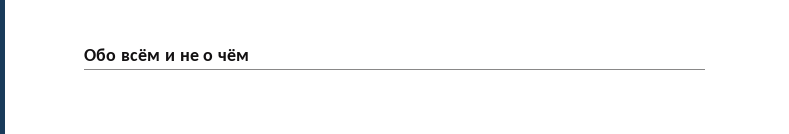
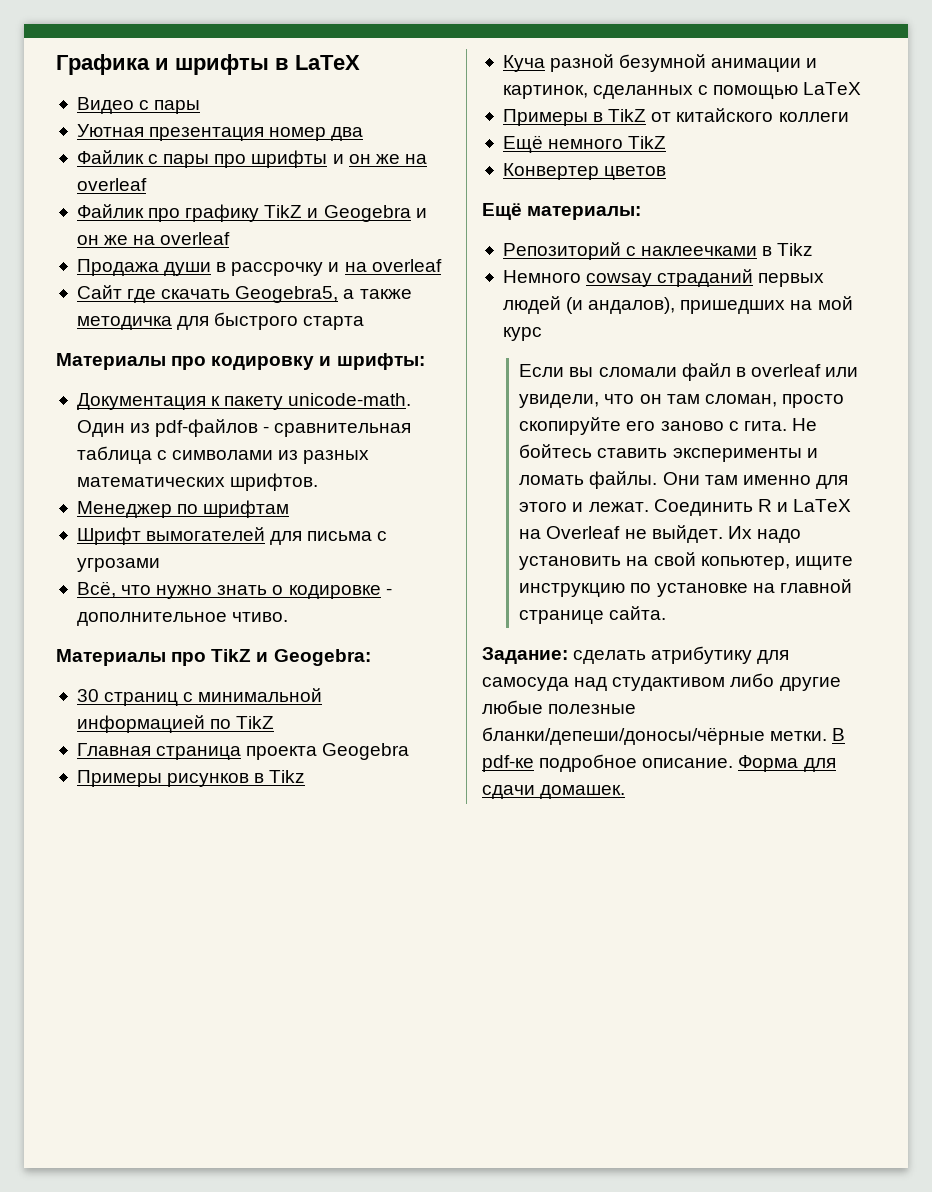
[84,48,250,61] Обо всём и не о чём -> [56,54,360,75] [76,97,201,114] [76,124,364,141] [76,150,427,168] [76,178,147,191] [76,204,427,222] [76,232,231,245] [76,259,442,276] [76,285,412,303] [76,312,365,330] [56,353,425,370] [76,393,412,410] [76,419,412,437] [76,446,370,464] [76,473,319,491] [76,500,290,518] [76,527,388,545] [76,558,160,572] [76,581,392,599] [76,612,289,626] [56,649,371,666] [76,688,323,706] [76,715,275,733] [76,743,410,760] [76,770,306,787] [502,54,818,72] [502,82,862,99] [502,108,849,126] [502,135,667,153] [502,163,667,180] [482,203,642,220] [502,242,814,260] [502,269,825,287] [502,296,853,314] [502,327,542,341] [519,363,859,381] [519,394,844,408] [519,417,817,435] [519,444,818,462] [519,471,848,489] [519,499,852,516] [519,525,801,543] [519,552,853,570] [519,579,852,597] [519,606,667,624] [482,646,790,664] [482,673,841,691] [482,700,637,714] [482,727,846,745] [482,754,836,772] [482,785,626,799] Графика и шрифты в LaTeX // Видео с пары // Уютная презентация номер два // Файлик с пары про шрифты и он же на overleaf // Файлик про графику TikZ и Geogebra и он же на overleaf // Продажа души в рассрочку и на overleaf // Сайт где скачать Geogebra5, а также методичка для быстрого старта // Материалы про кодировку и шрифты: // Документация к пакету unicode-math. Один из pdf-файлов - сравнительная таблица с символами из разных математических шрифтов. // Менеджер по шрифтам // Шрифт вымогателей для письма с угрозами // Всё, что нужно знать о кодировке - дополнительное чтиво. // Материалы про TikZ и Geogebra: // 30 страниц с минимальной информацией по TikZ // Главная страница проекта Geogebra // Примеры рисунков в Tikz // Куча разной безумной анимации и картинок, сделанных с помощью LaTeX // Примеры в TikZ от китайского коллеги // Ещё немного TikZ // Конвертер цветов // Ещё материалы: // Репозиторий с наклеечками в Tikz // Немного cowsay страданий первых людей (и андалов), пришедших на мой курс // Если вы сломали файл в overleaf или увидели, что он там сломан, просто скопируйте его заново с гита. Не бойтесь ставить эксперименты и ломать файлы. Они там именно для этого и лежат. Соединить R и LaTeX на Overleaf не выйдет. Их надо установить на свой копьютер, ищите инструкцию по установке на главной странице сайта. // Задание: сделать атрибутику для самосуда над студактивом либо другие любые полезные бланки/депеши/доносы/чёрные метки. В pdf-ке подробное описание. Форма для сдачи домашек.

